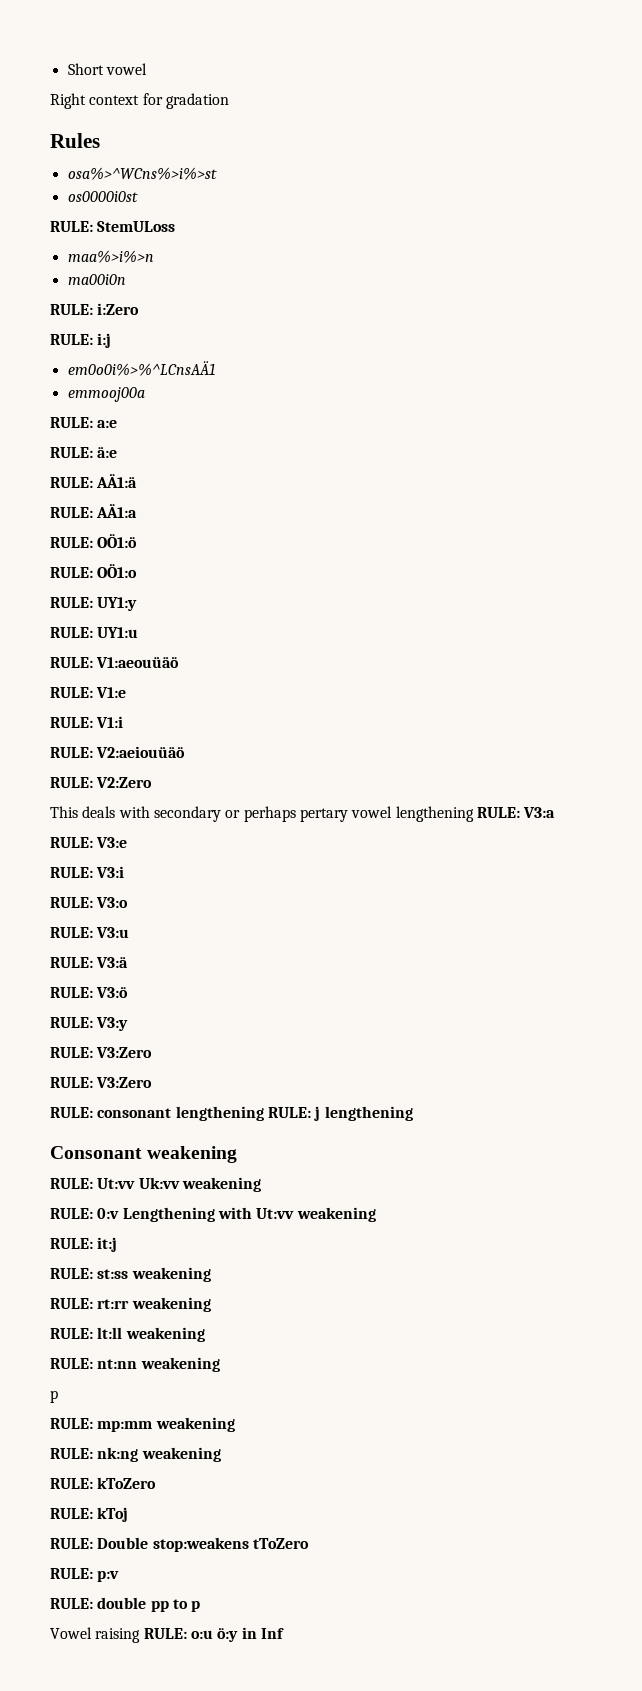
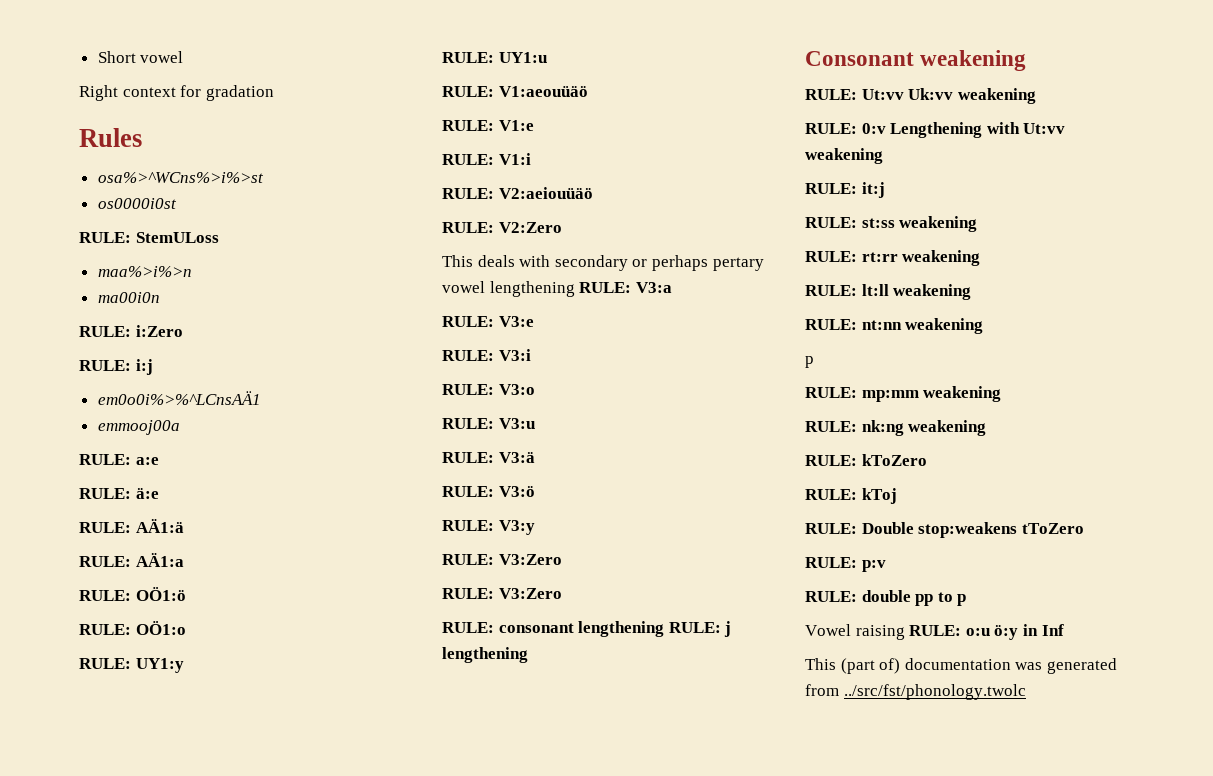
(284, 1633) none -> [805,658,1117,674] [805,684,1026,700] // This (part of) documentation was generated from ../src/fst/phonology.twolc

